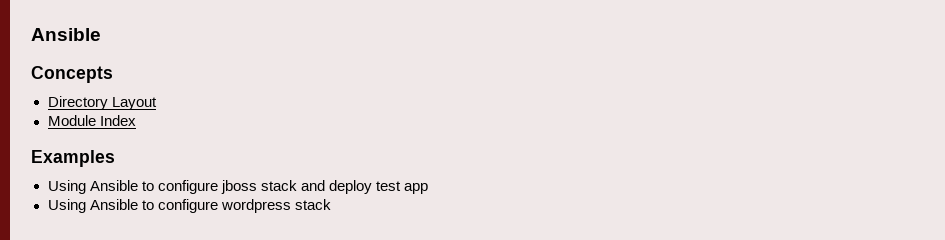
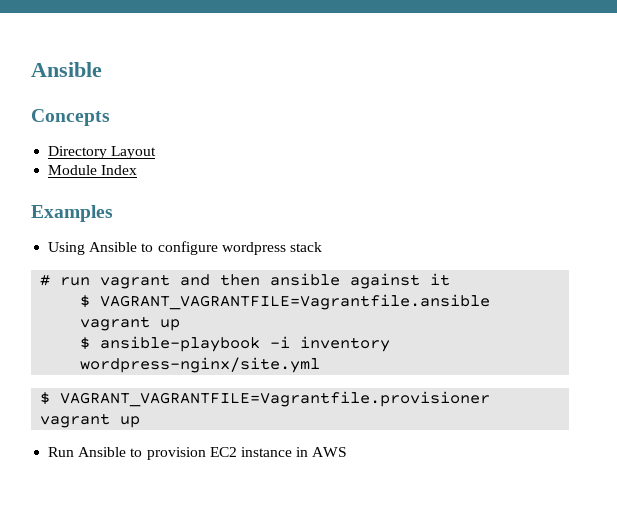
[220,180,428,194] [47,199,331,213] jboss stack and deploy test app // Using Ansible to configure wordpress stack -> [221,242,322,255] [40,273,451,289] [80,294,491,310] [80,316,181,331] [80,336,391,352] [80,357,321,373] [40,391,491,407] [40,413,141,428] [48,447,348,460] wordpress stack // # run vagrant and then ansible against it // $ VAGRANT_VAGRANTFILE=Vagrantfile.ansible vagrant up // $ ansible-playbook -i inventory wordpress-nginx/site.yml // $ VAGRANT_VAGRANTFILE=Vagrantfile.provisioner vagrant up // Run Ansible to provision EC2 instance in AWS

